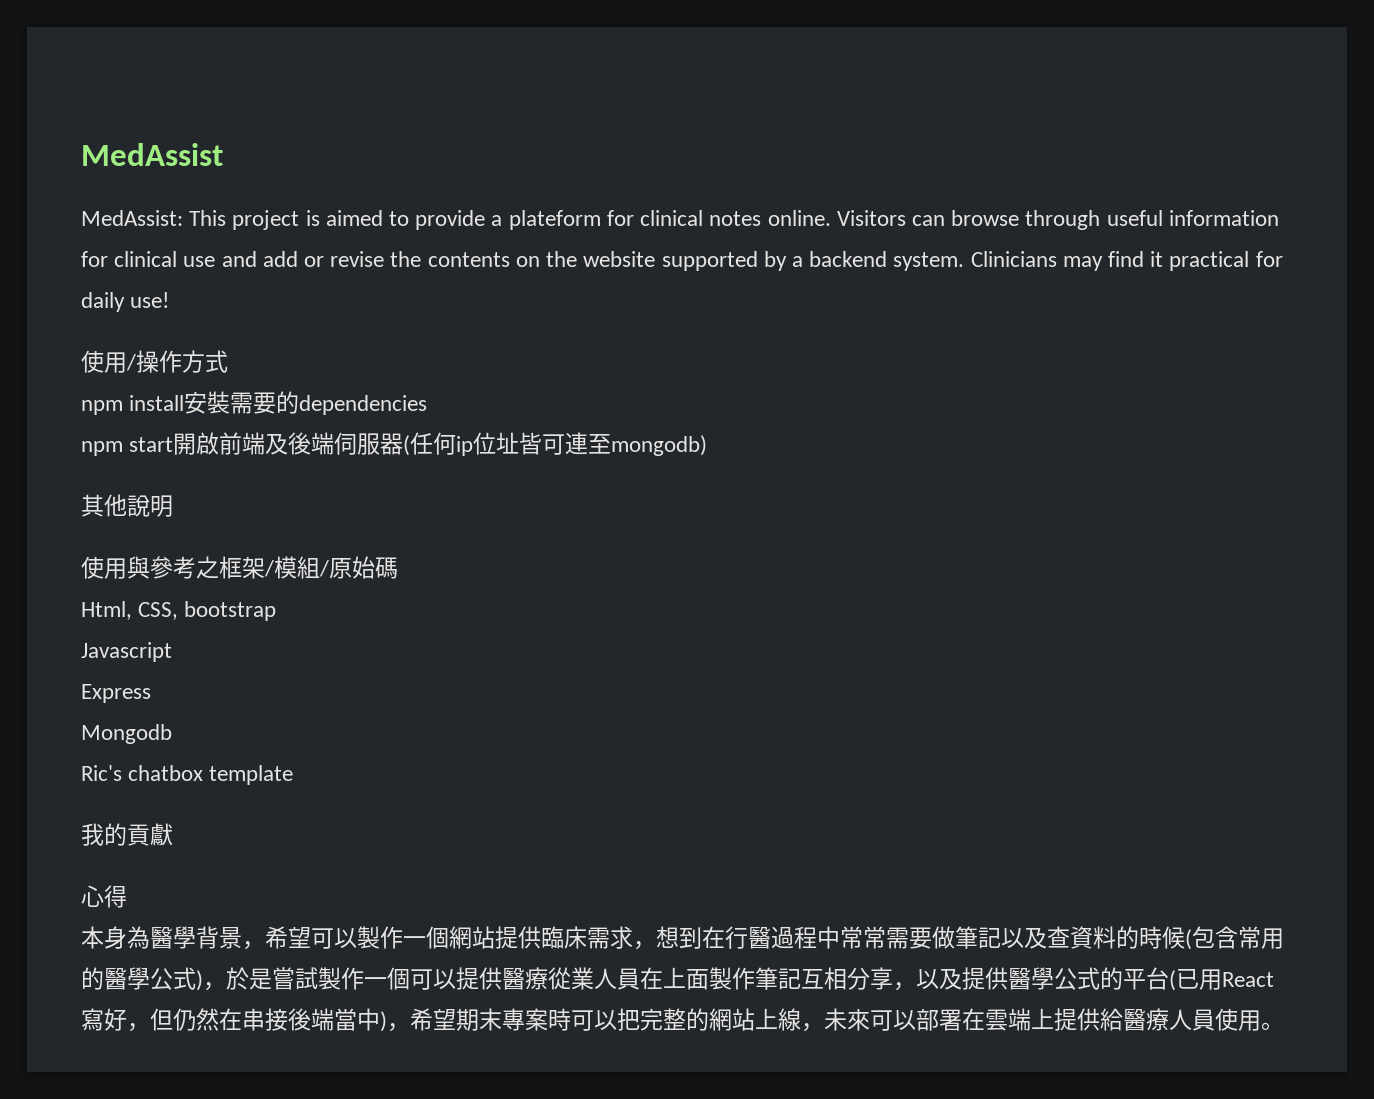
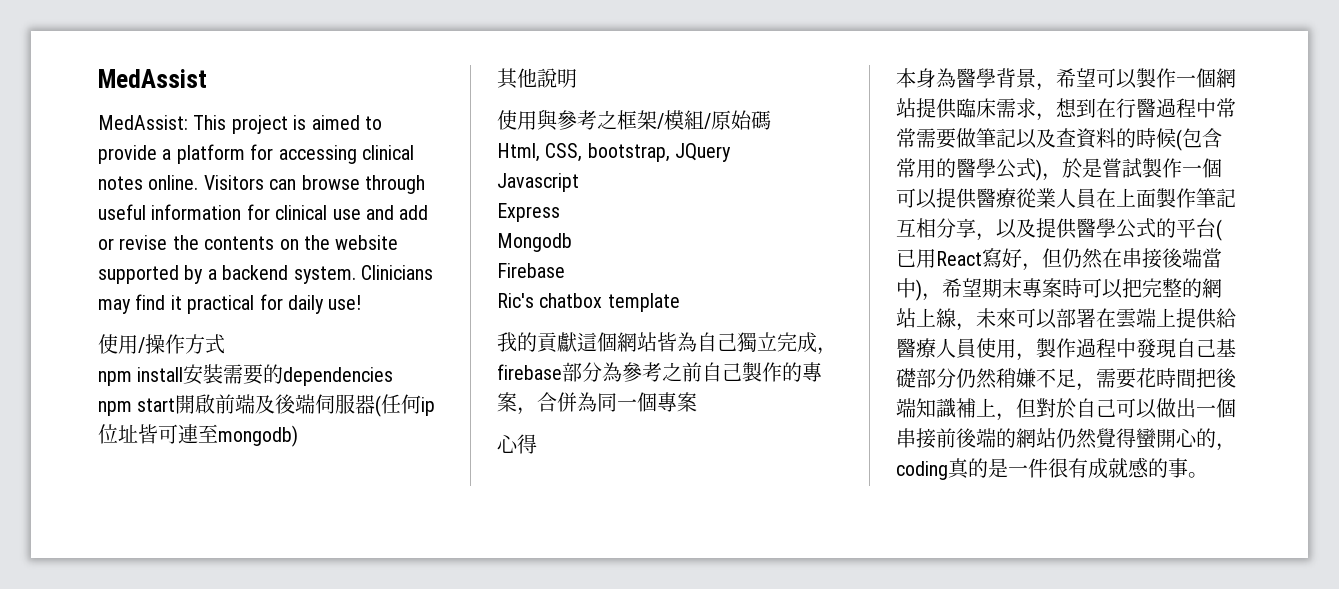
[508,210,634,230] plateform for -> [176,144,357,164] platform for accessing
[184,601,277,621] bootstrap -> [587,143,732,162] bootstrap, JQuery
(172, 734) none -> [497,263,565,278] // Firebase
(173, 834) none -> [577,332,837,355] [497,362,822,382] [497,392,697,415] 這個網站皆為自己獨立完成，firebase部分為參考之前自己製作的專案，合併為同一個專案
(1261, 1020) none -> [1016,338,1236,361] [896,368,1237,391] [896,398,1236,421] [896,428,1236,451] [896,457,1188,480] ，製作過程中發現自己基礎部分仍然稍嫌不足，需要花時間把後端知識補上，但對於自己可以做出一個串接前後端的網站仍然覺得蠻開心的，coding真的是一件很有成就感的事

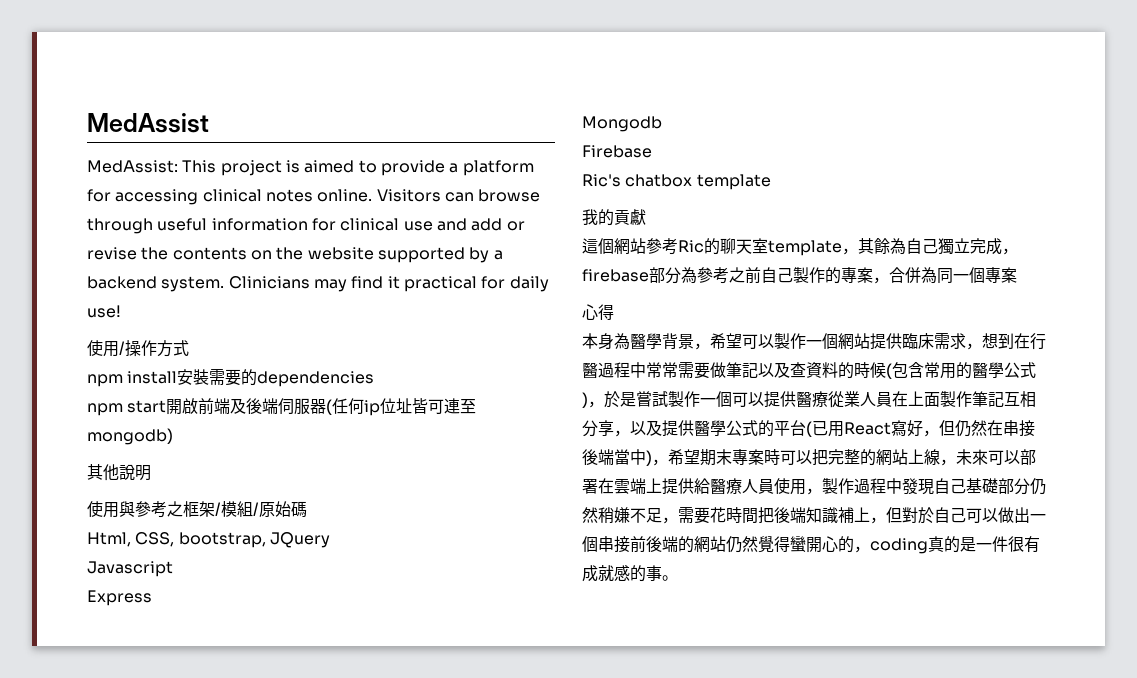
(577, 342) none -> (646, 217) //
[657,332,677,352] 皆 -> [646,238,890,256] 參考Ric的聊天室template，其餘

